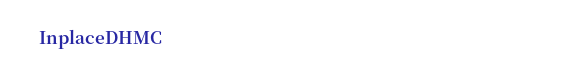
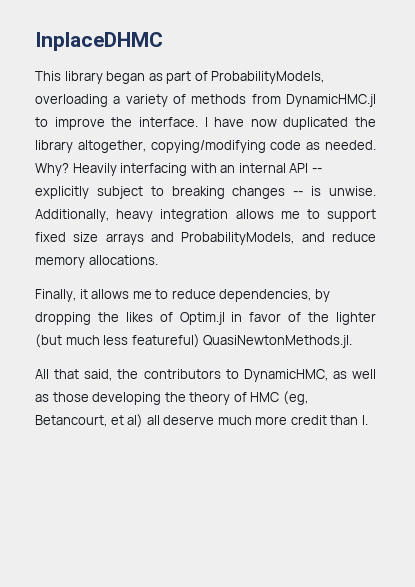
(162, 39) none -> [35,71,325,84] [35,94,376,107] [35,117,376,130] [35,140,376,153] [35,163,322,176] [35,186,376,199] [35,209,376,222] [35,232,376,245] [35,255,158,268] [35,289,330,302] [35,312,376,325] [35,334,353,348] [35,369,376,382] [35,391,308,405] [35,414,368,428] // This library began as part of ProbabilityModels, overloading a variety of methods from DynamicHMC.jl to improve the interface. I have now duplicated the library altogether, copying/modifying code as needed. Why? Heavily interfacing with an internal API -- explicitly subject to breaking changes -- is unwise. Additionally, heavy integration allows me to support fixed size arrays and ProbabilityModels, and reduce memory allocations. // Finally, it allows me to reduce dependencies, by dropping the likes of Optim.jl in favor of the lighter (but much less featureful) QuasiNewtonMethods.jl. // All that said, the contributors to DynamicHMC, as well as those developing the theory of HMC (eg, Betancourt, et al) all deserve much more credit than I.

